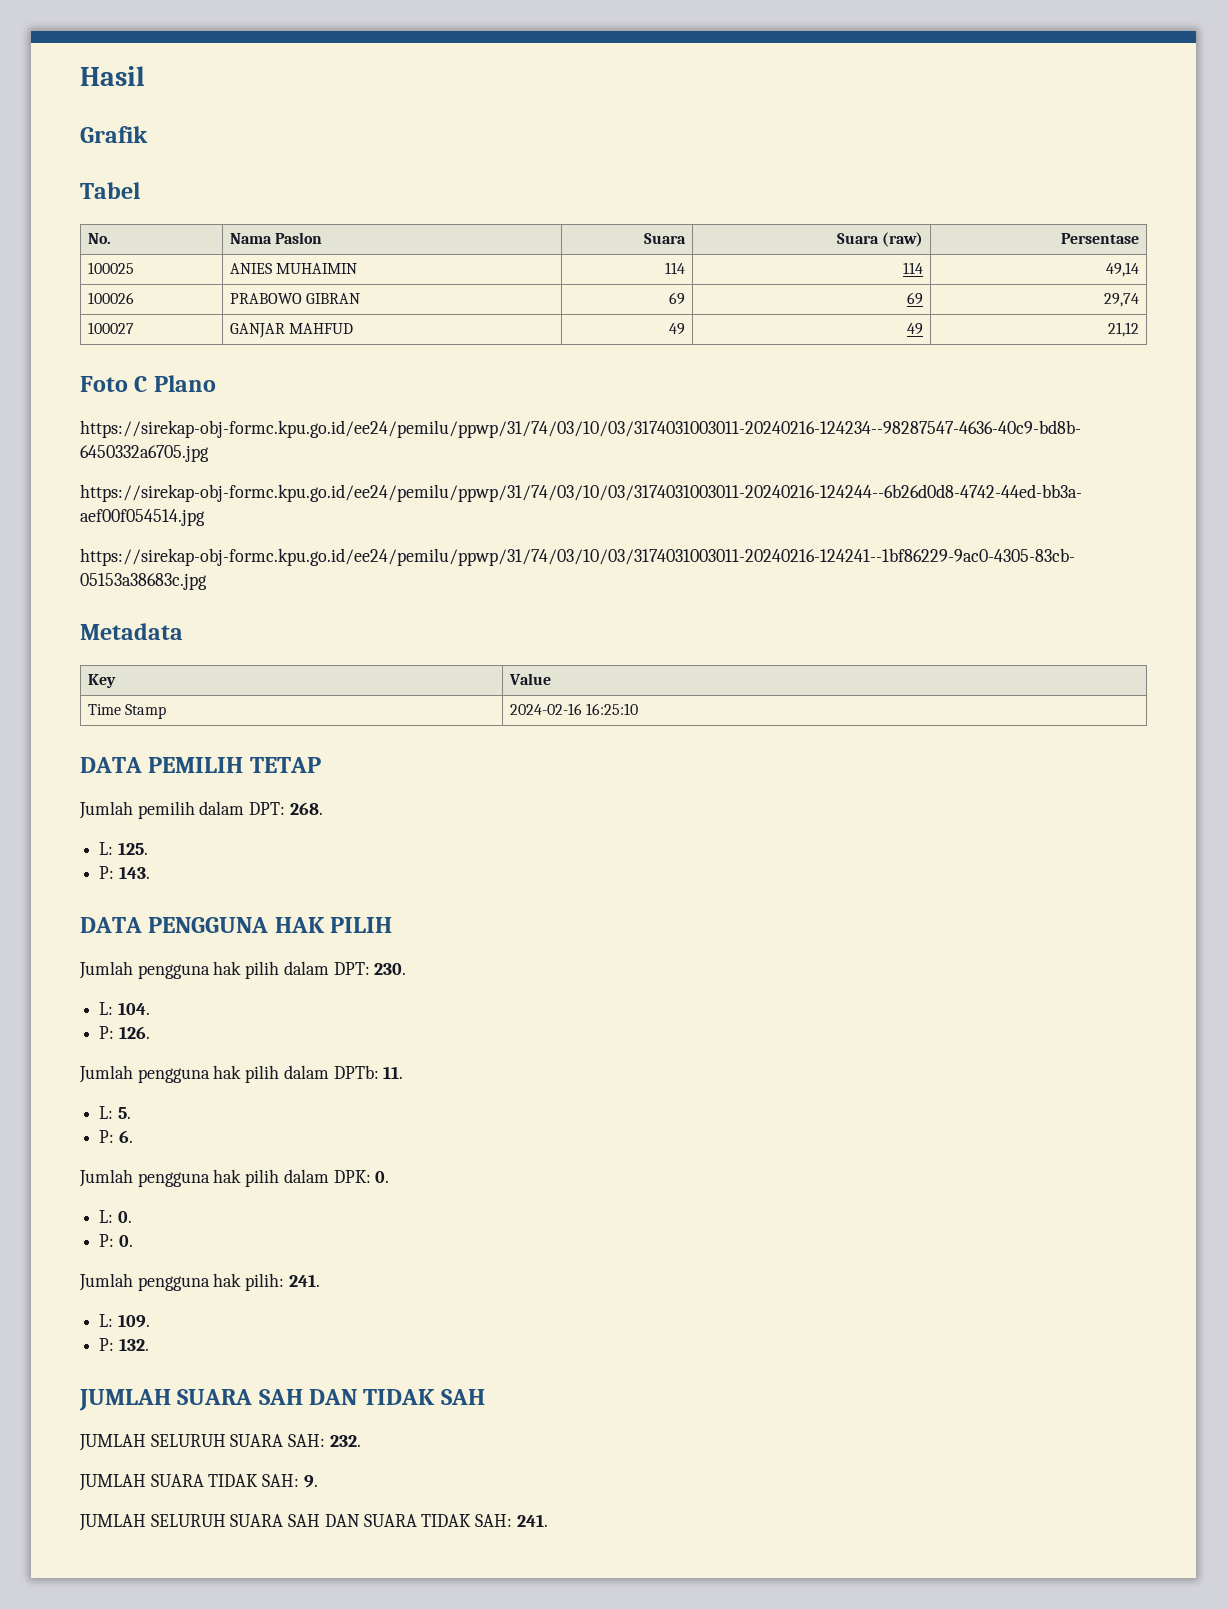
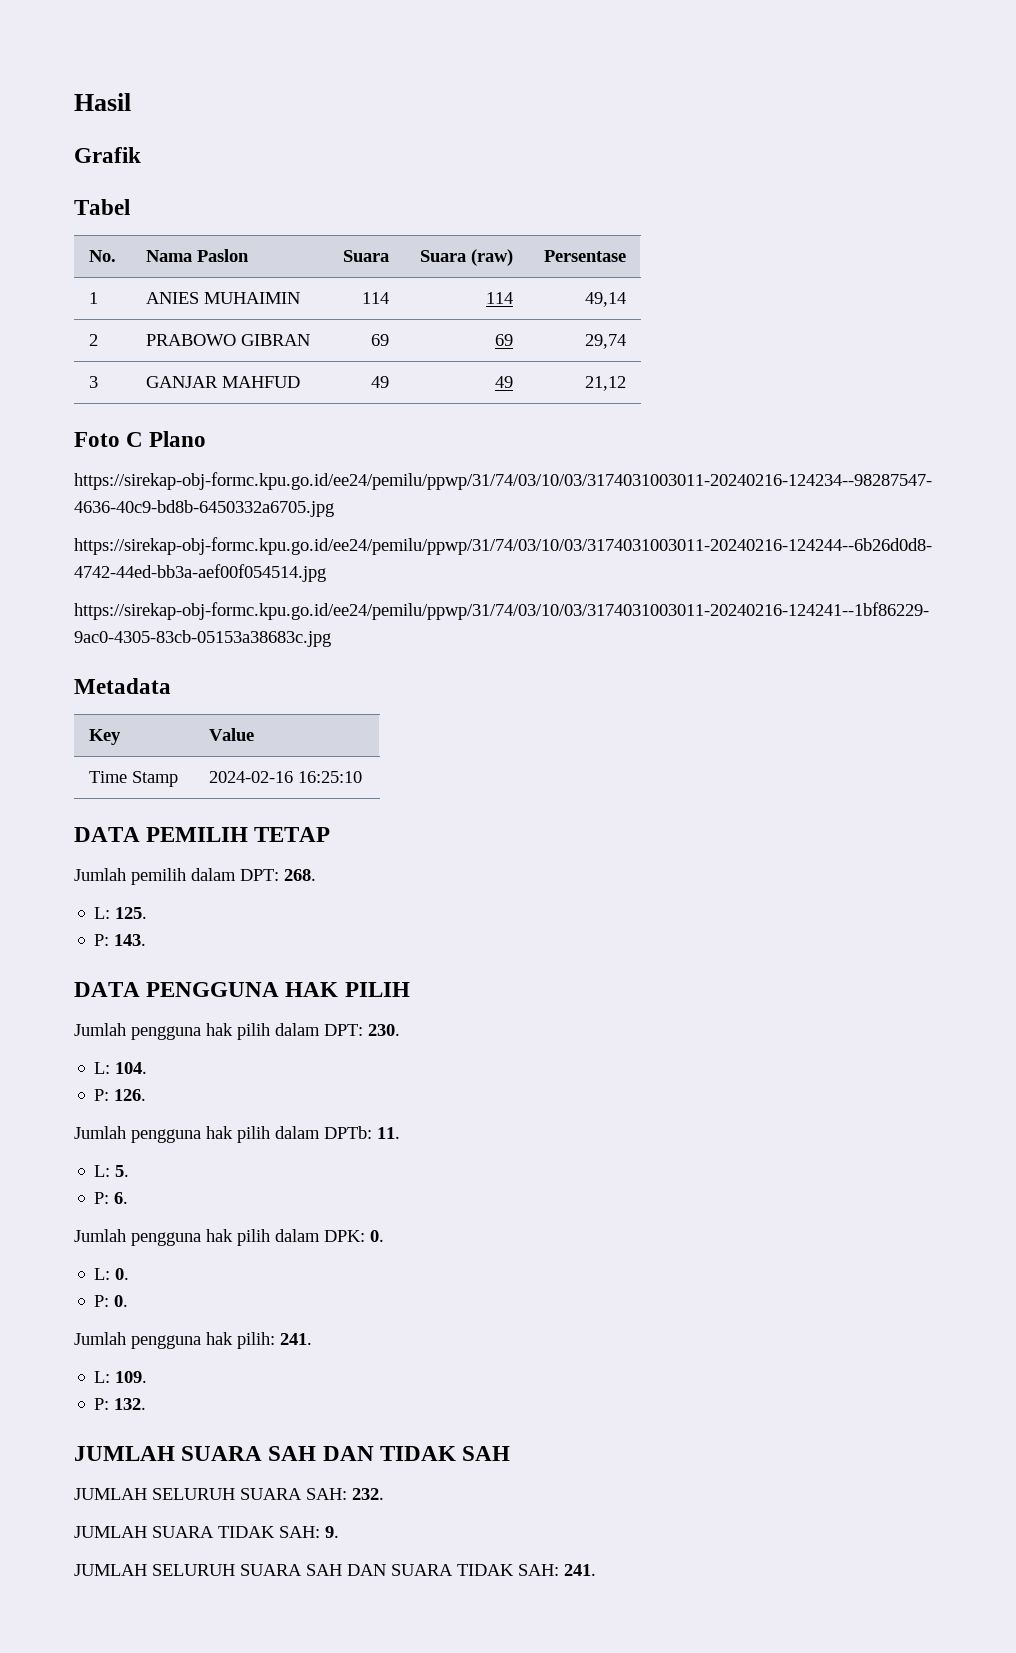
[87,262,134,274] 100025 -> [88,292,98,304] 1
[87,292,134,304] 100026 -> [88,334,98,346] 2
[87,322,134,334] 100027 -> [88,376,98,388] 3

